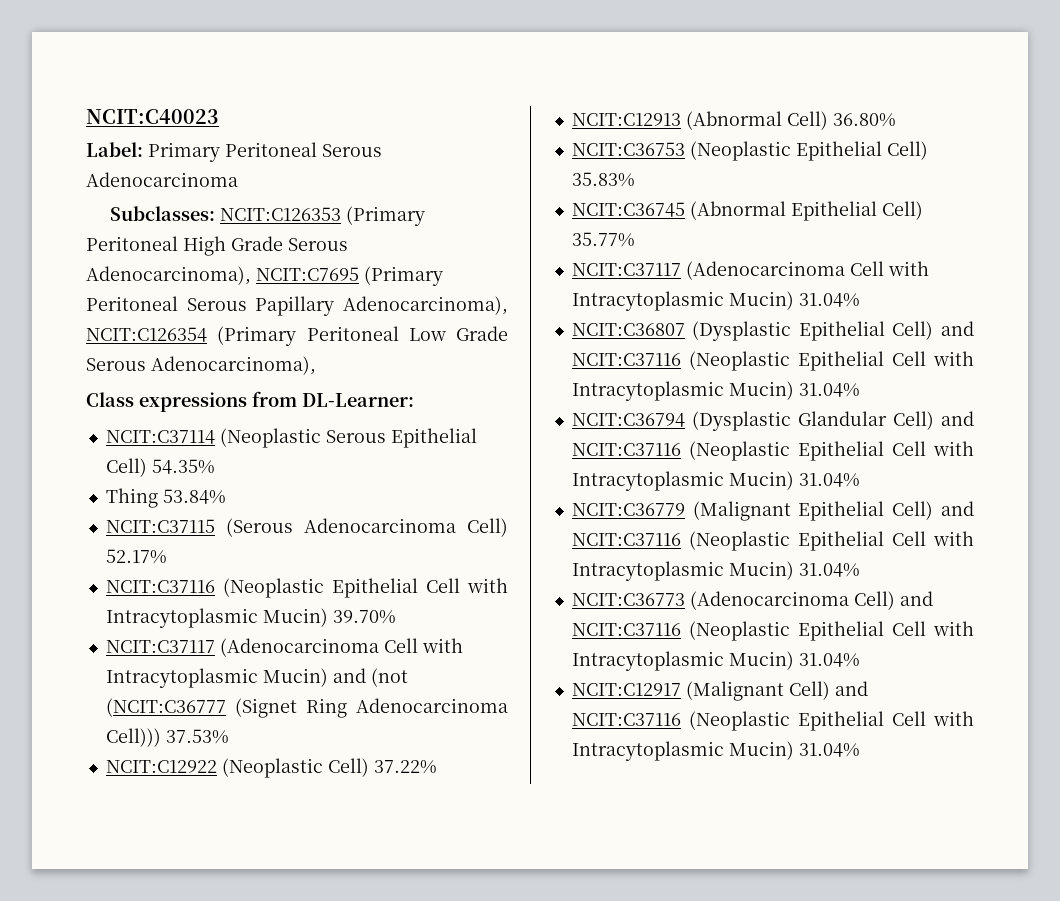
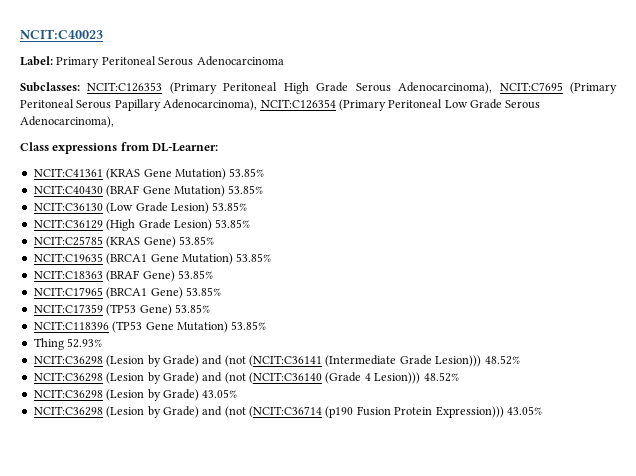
[105,428,477,448] [105,458,215,477] [105,488,226,508] [105,518,508,537] [105,549,167,564] [105,578,509,598] [105,608,396,628] [105,638,463,657] [105,668,408,688] [105,698,508,718] [105,728,229,747] [105,758,437,778] [571,111,896,130] [571,141,928,161] [571,172,635,187] [571,201,923,221] [571,232,635,247] [571,261,929,280] [571,291,860,311] [571,321,974,341] [571,351,974,371] [571,381,860,401] [571,411,974,431] [571,441,974,461] [571,471,860,491] [571,501,974,521] [571,531,974,551] [571,561,860,581] [571,591,933,610] [571,621,974,641] [571,651,860,671] [571,681,868,701] [571,711,974,731] [571,741,860,761] NCIT:C37114 (Neoplastic Serous Epithelial Cell) 54.35% // Thing 53.84% // NCIT:C37115 (Serous Adenocarcinoma Cell) 52.17% // NCIT:C37116 (Neoplastic Epithelial Cell with Intracytoplasmic Mucin) 39.70% // NCIT:C37117 (Adenocarcinoma Cell with Intracytoplasmic Mucin) and (not (NCIT:C36777 (Signet Ring Adenocarcinoma Cell))) 37.53% // NCIT:C12922 (Neoplastic Cell) 37.22% // NCIT:C12913 (Abnormal Cell) 36.80% // NCIT:C36753 (Neoplastic Epithelial Cell) 35.83% // NCIT:C36745 (Abnormal Epithelial Cell) 35.77% // NCIT:C37117 (Adenocarcinoma Cell with Intracytoplasmic Mucin) 31.04% // NCIT:C36807 (Dysplastic Epithelial Cell) and NCIT:C37116 (Neoplastic Epithelial Cell with Intracytoplasmic Mucin) 31.04% // NCIT:C36794 (Dysplastic Glandular Cell) and NCIT:C37116 (Neoplastic Epithelial Cell with Intracytoplasmic Mucin) 31.04% // NCIT:C36779 (Malignant Epithelial Cell) and NCIT:C37116 (Neoplastic Epithelial Cell with Intracytoplasmic Mucin) 31.04% // NCIT:C36773 (Adenocarcinoma Cell) and NCIT:C37116 (Neoplastic Epithelial Cell with Intracytoplasmic Mucin) 31.04% // NCIT:C12917 (Malignant Cell) and NCIT:C37116 (Neoplastic Epithelial Cell with Intracytoplasmic Mucin) 31.04% -> [33,168,265,180] [33,185,264,197] [33,202,248,214] [33,219,251,231] [33,236,214,248] [33,253,272,265] [33,270,213,282] [33,287,221,299] [33,304,210,316] [33,321,267,333] [33,338,103,350] [33,355,520,367] [33,372,459,384] [33,389,238,401] [33,406,542,418] NCIT:C41361 (KRAS Gene Mutation) 53.85% // NCIT:C40430 (BRAF Gene Mutation) 53.85% // NCIT:C36130 (Low Grade Lesion) 53.85% // NCIT:C36129 (High Grade Lesion) 53.85% // NCIT:C25785 (KRAS Gene) 53.85% // NCIT:C19635 (BRCA1 Gene Mutation) 53.85% // NCIT:C18363 (BRAF Gene) 53.85% // NCIT:C17965 (BRCA1 Gene) 53.85% // NCIT:C17359 (TP53 Gene) 53.85% // NCIT:C118396 (TP53 Gene Mutation) 53.85% // Thing 52.93% // NCIT:C36298 (Lesion by Grade) and (not (NCIT:C36141 (Intermediate Grade Lesion))) 48.52% // NCIT:C36298 (Lesion by Grade) and (not (NCIT:C36140 (Grade 4 Lesion))) 48.52% // NCIT:C36298 (Lesion by Grade) 43.05% // NCIT:C36298 (Lesion by Grade) and (not (NCIT:C36714 (p190 Fusion Protein Expression))) 43.05%

